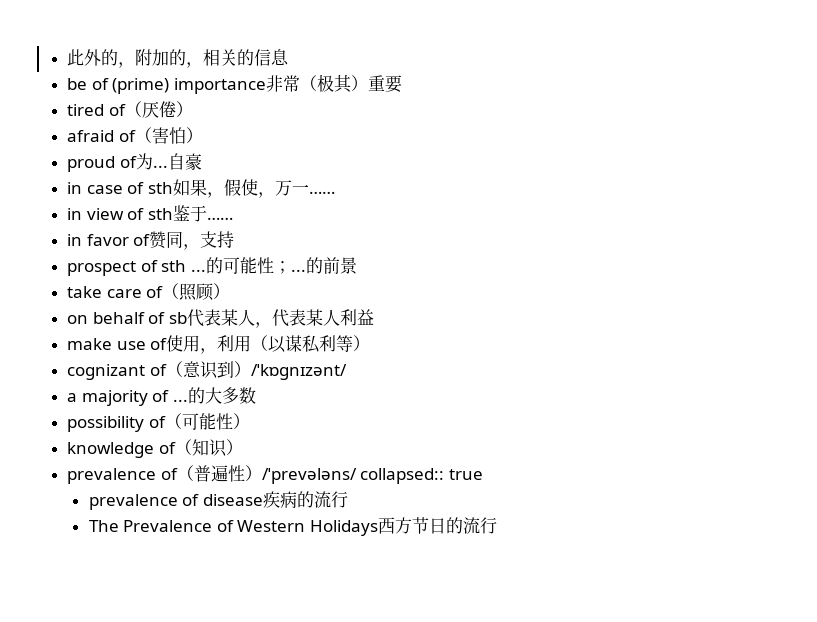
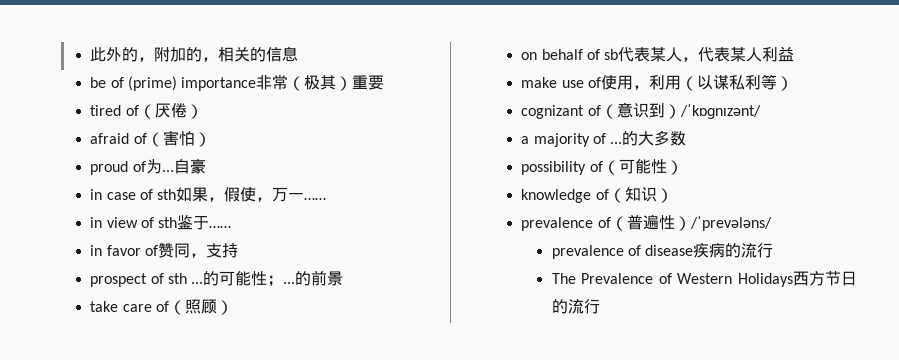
[360,468,483,484] collapsed:: true -> (772, 223) none

